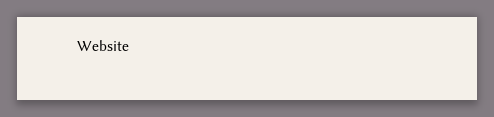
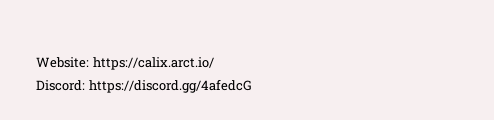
[77,40,129,51] Website -> [36,57,214,70] [36,79,252,93] Website: https://calix.arct.io/ // Discord: https://discord.gg/4afedcG

